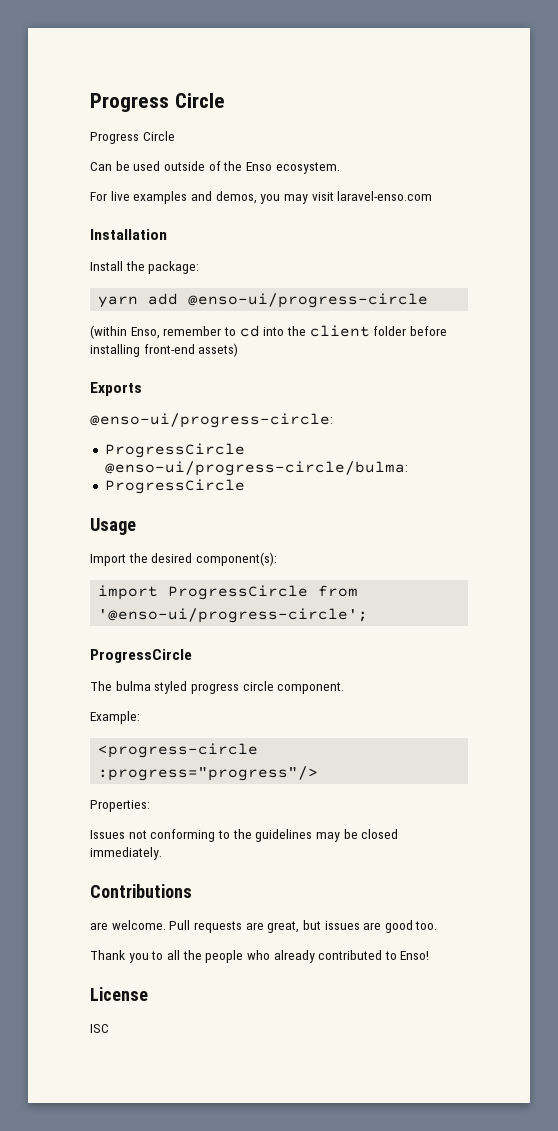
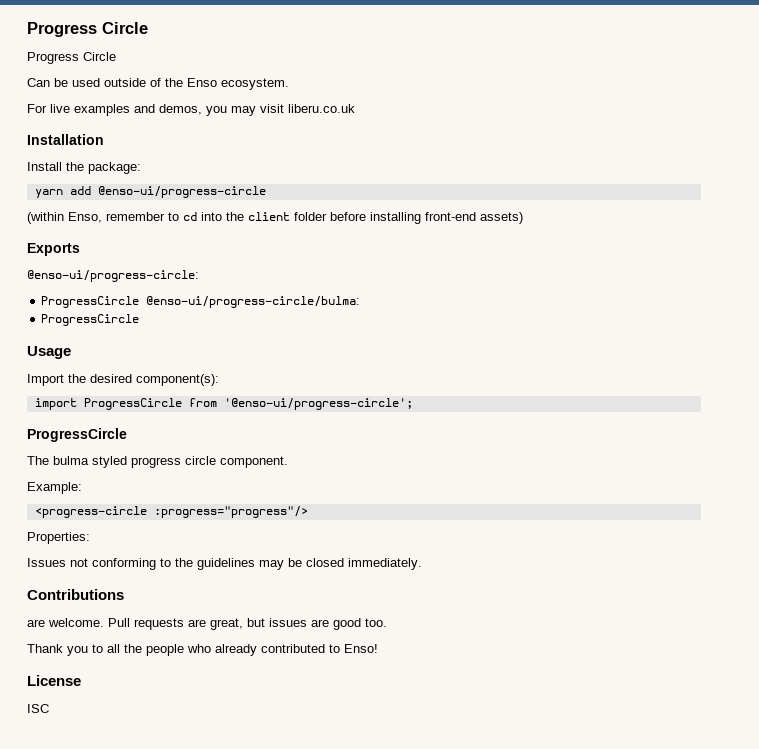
[337,191,433,201] laravel-enso.com -> [288,104,355,113] liberu.co.uk

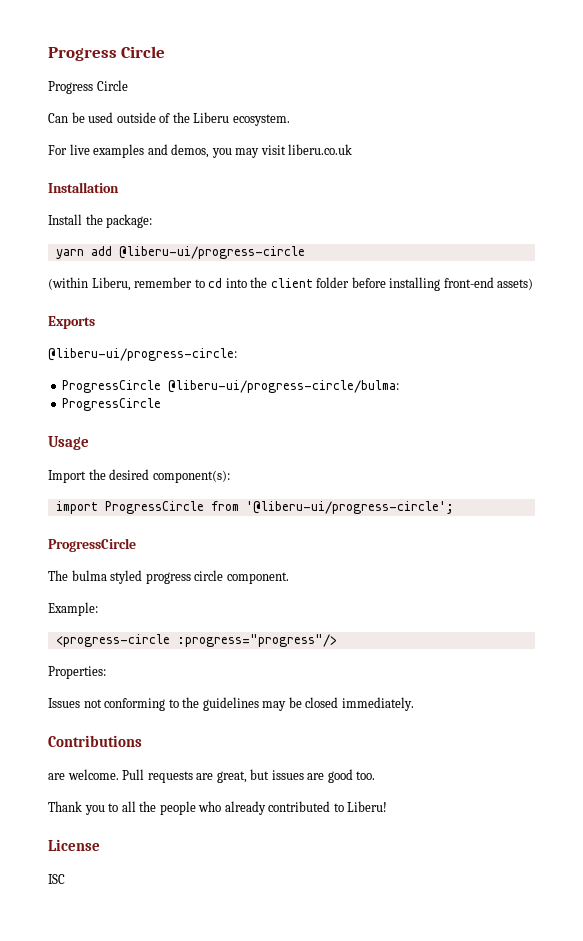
[187,78,217,87] Enso -> [193,112,230,123] Liberu
[97,186,266,198] @enso-ui/progress-circle -> [118,246,305,259] @liberu-ui/progress-circle
[68,212,102,223] Enso, -> [91,277,131,291] Liberu,
[27,270,199,282] [41,296,361,308] @enso-ui/progress-circle: // ProgressCircle @enso-ui/progress-circle/bulma: -> [48,348,237,361] [62,380,400,393] @liberu-ui/progress-circle: // ProgressCircle @liberu-ui/progress-circle/bulma:
[223,398,413,410] '@enso-ui/progress-circle'; -> [245,501,454,514] '@liberu-ui/progress-circle';
[344,644,378,653] Enso! -> [347,801,388,812] Liberu!

